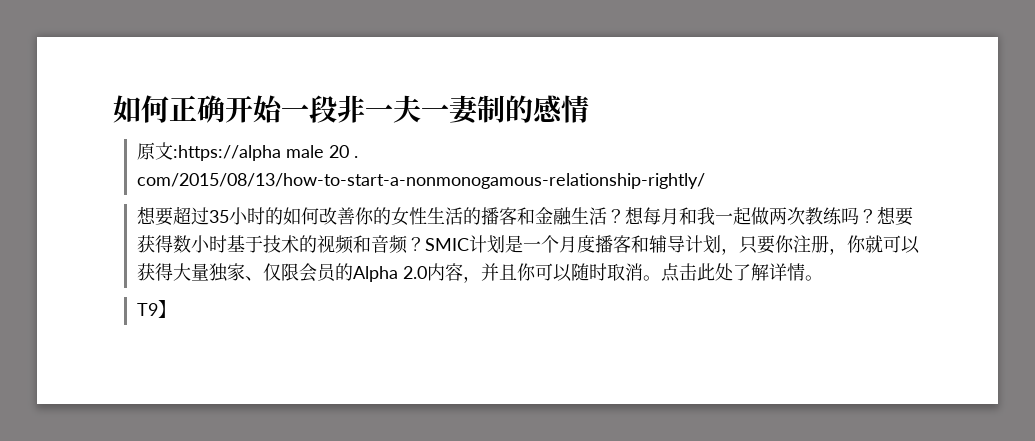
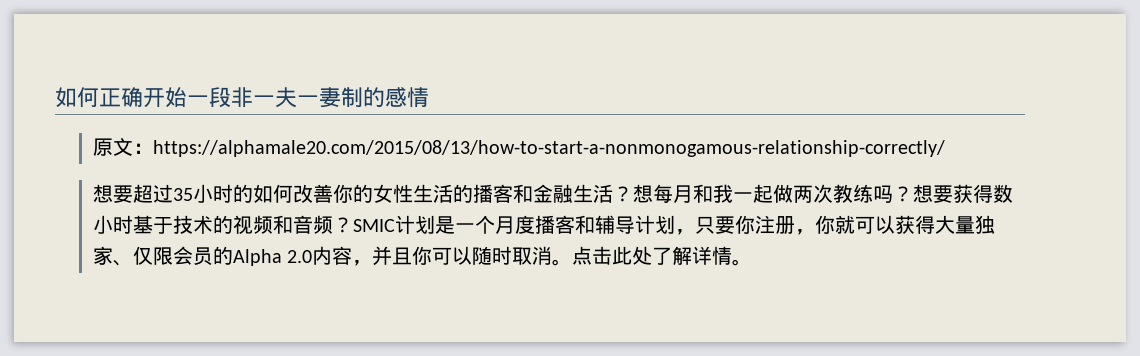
[172,145,358,161] [136,173,705,189] :https://alpha male 20 . com/2015/08/13/how-to-start-a-nonmonogamous-relationship-rightly/ -> [132,140,945,157] ：https://alphamale20.com/2015/08/13/how-to-start-a-nonmonogamous-relationship-correctly/
[136,300,176,318] // T9】 -> (753, 262) none

